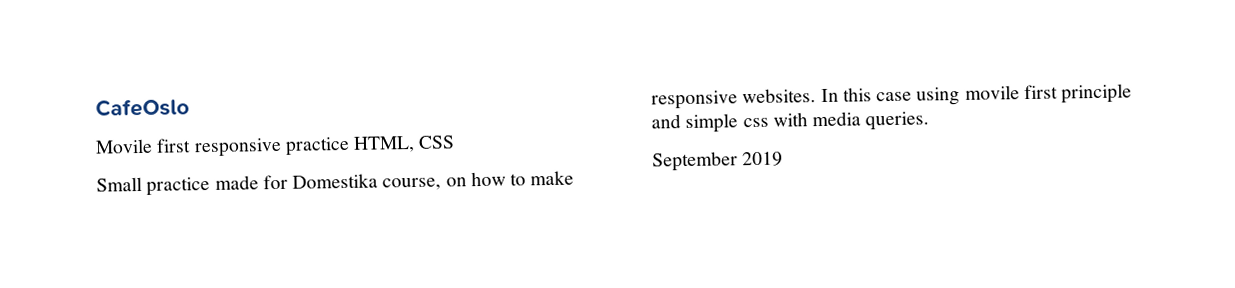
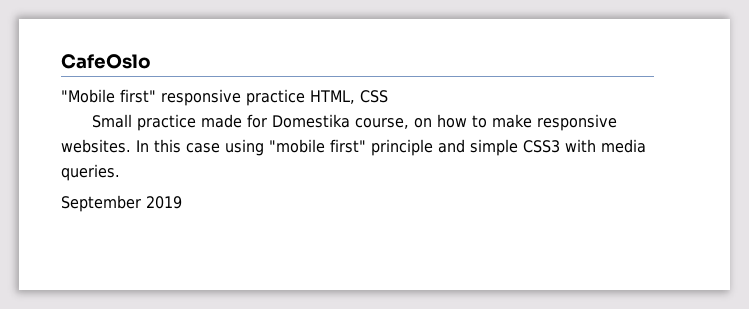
[95,138,192,154] Movile first -> [61,89,156,103] "Mobile first"
[964,84,1058,100] movile first -> [269,139,366,153] "mobile first"
[742,117,769,128] css -> [523,140,560,153] CSS3

